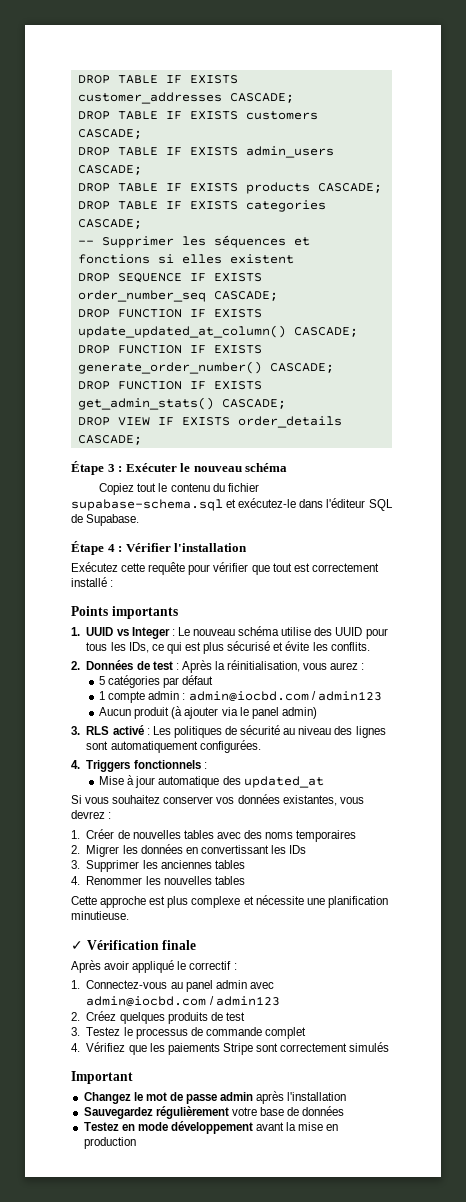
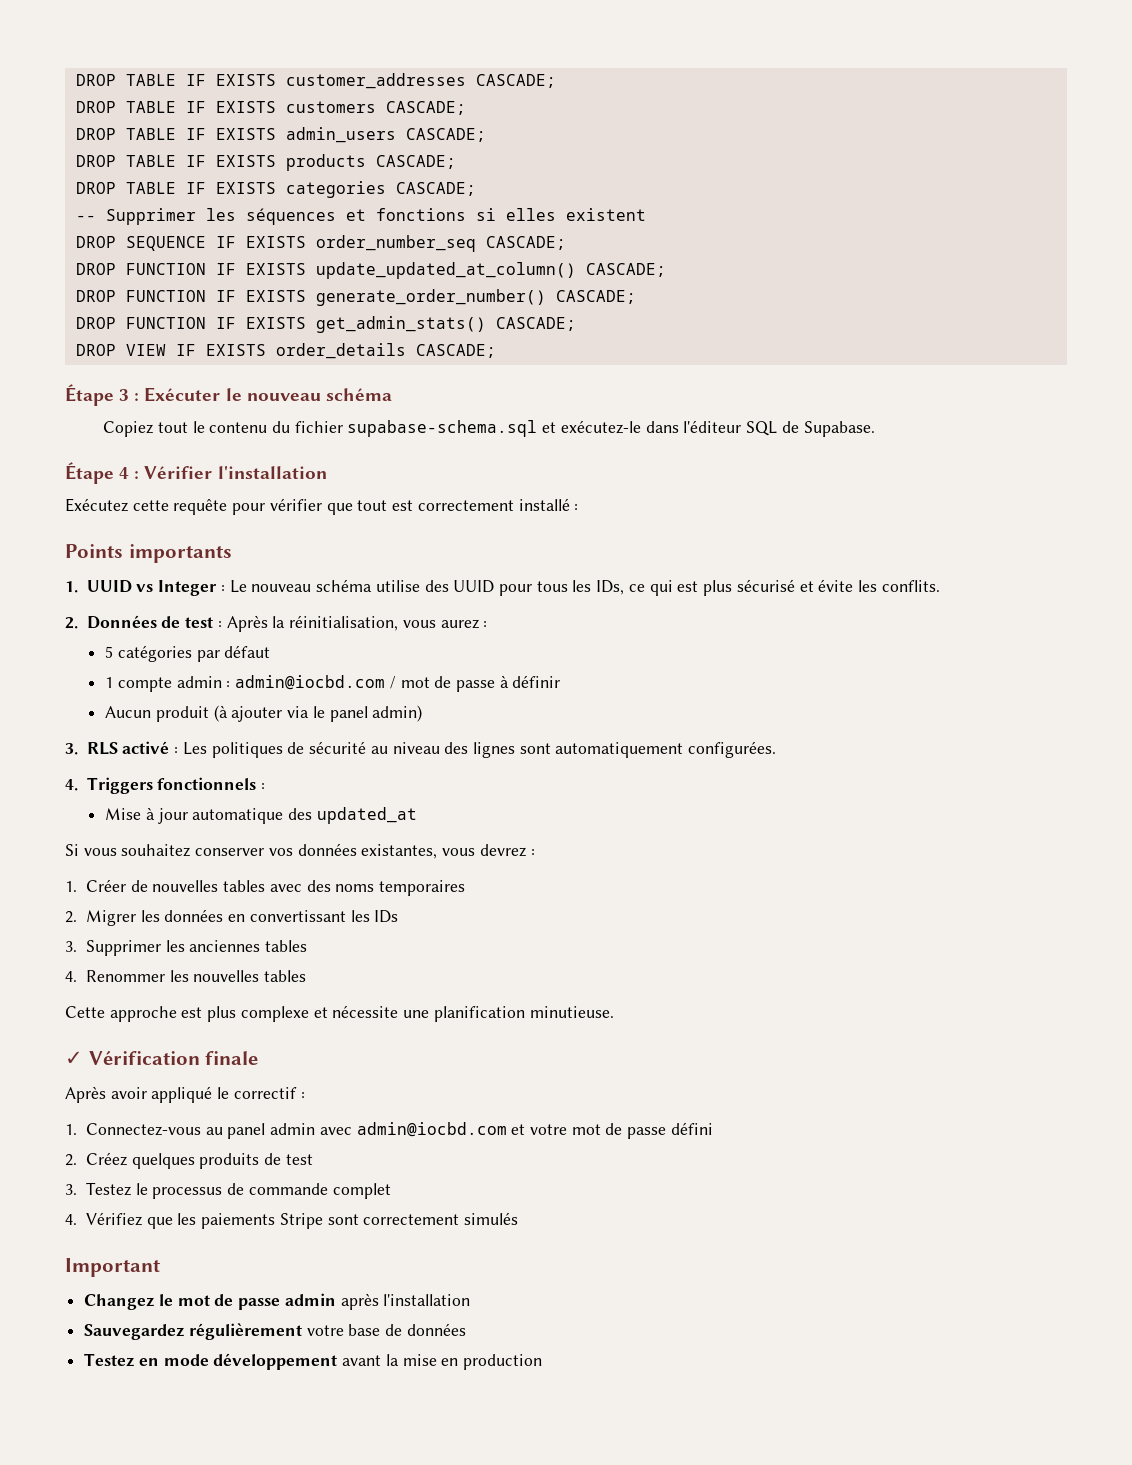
[317,691,382,701] admin123 -> [400,675,561,692] mot de passe à définir
[209,996,280,1006] / admin123 -> [511,1122,713,1139] et votre mot de passe défini

